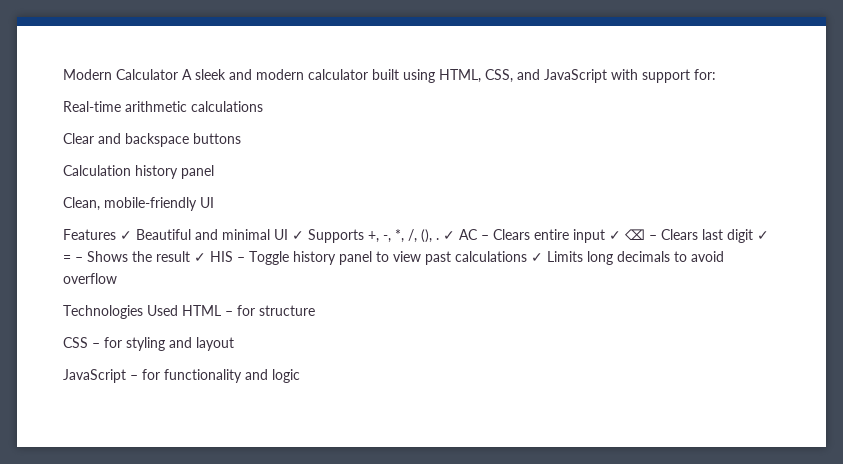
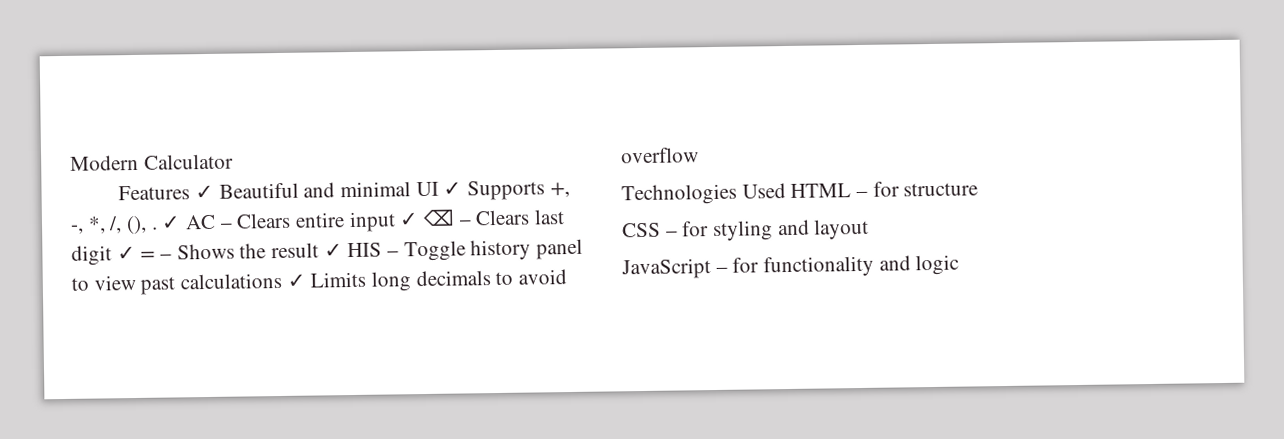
[182,69,716,83] [63,101,263,112] [63,133,241,147] [63,165,214,179] [63,197,214,211] A sleek and modern calculator built using HTML, CSS, and JavaScript with support for: // Real-time arithmetic calculations // Clear and backspace buttons // Calculation history panel // Clean, mobile-friendly UI -> (234, 161) none

